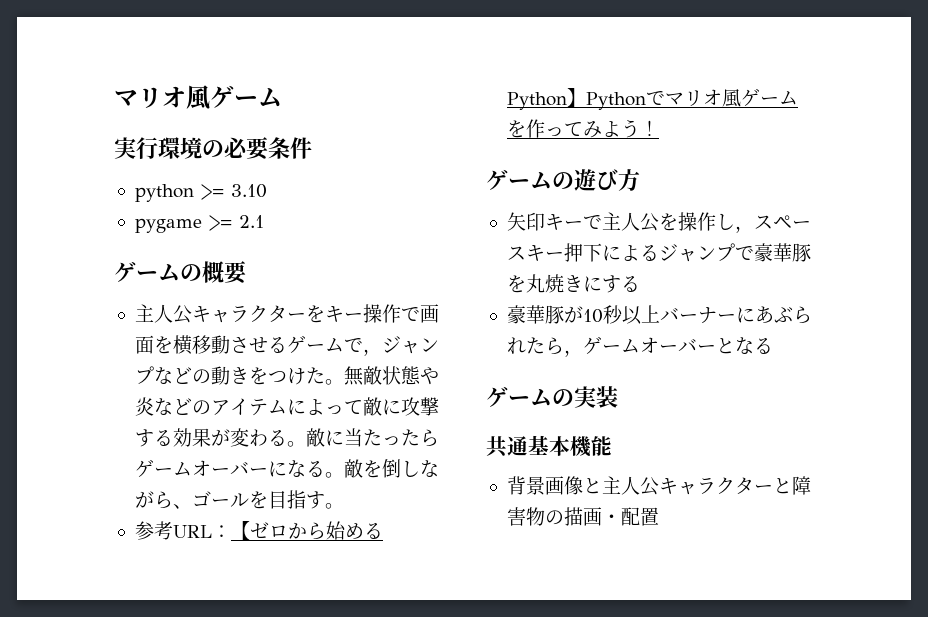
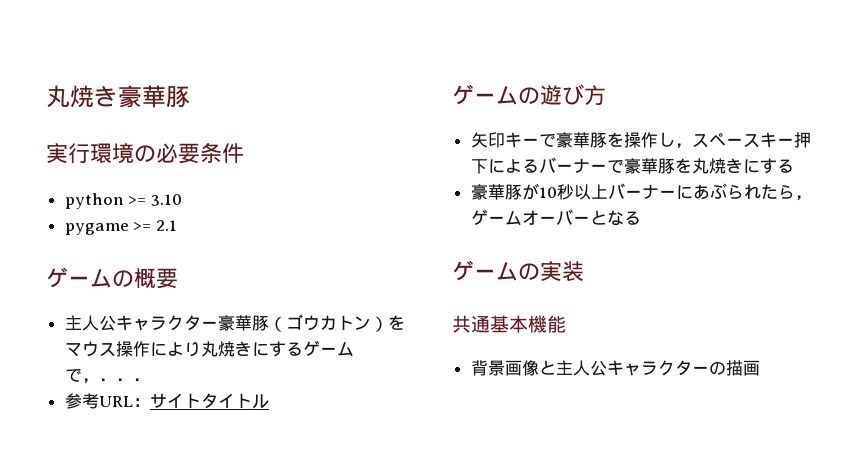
[114,85,282,110] マリオ風ゲーム -> [46,85,190,108] 丸焼き豪華豚
[305,304,439,323] [134,335,439,356] [134,366,439,386] [134,397,439,416] [134,428,439,447] [134,459,439,478] [134,490,344,509] [134,521,383,540] [506,88,798,110] [506,119,659,138] をキー操作で画面を横移動させるゲームで，ジャンプなどの動きをつけた。無敵状態や炎などのアイテムによって敵に攻撃する効果が変わる。敵に当たったらゲームオーバーになる。敵を倒しながら、ゴールを目指す。 // 参考URL：【ゼロから始めるPython】Pythonでマリオ風ゲームを作ってみよう！ -> [217,314,405,332] [64,340,354,357] [64,368,150,384] [64,393,269,409] 豪華豚（ゴウカトン）をマウス操作により丸焼きにするゲームで，．．． // 参考URL：サイトタイトル
[601,212,659,232] 主人公 -> [555,132,607,148] 豪華豚
[658,243,735,262] ジャンプ -> [538,157,607,173] バーナー
[772,476,811,495] [506,507,659,526] と障害物の描画・配置 -> [708,360,760,376] の描画

